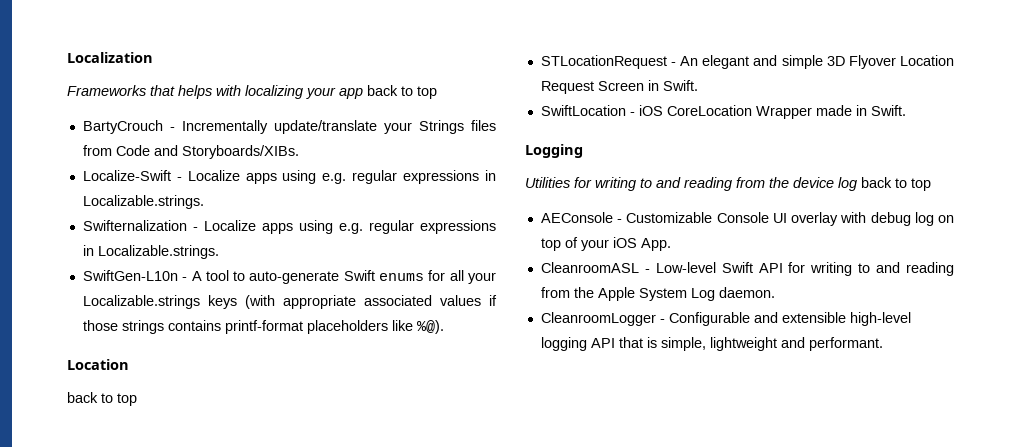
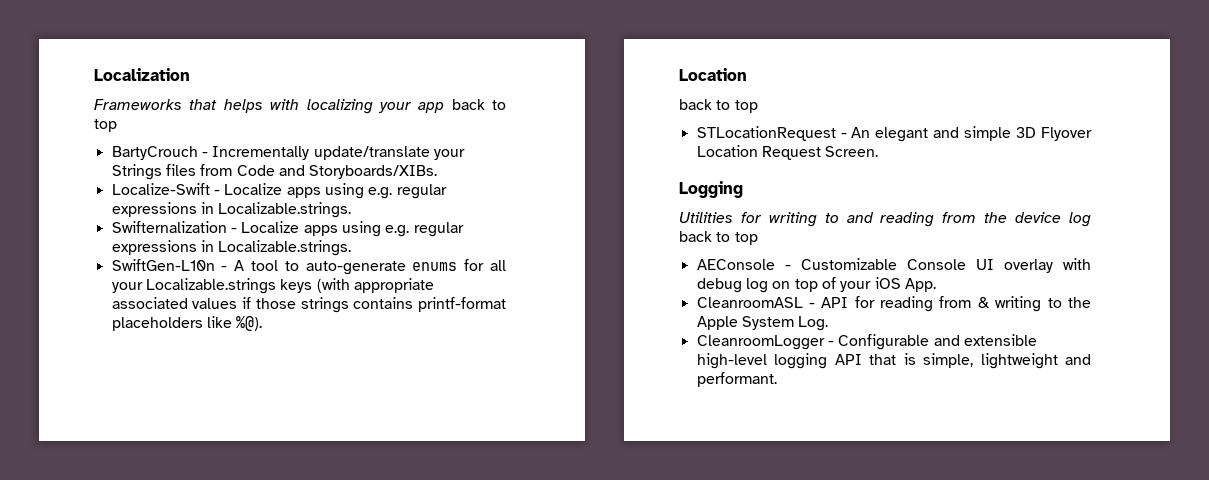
[343,270,375,281] Swift -> (406, 268) none
[597,80,698,91] [540,105,906,119] Screen in Swift. // SwiftLocation - iOS CoreLocation Wrapper made in Swift. -> [825,146,879,157] Screen.
[655,262,954,276] [540,287,570,298] Low-level Swift API for writing to and reading from -> [821,296,1062,312] API for reading from & writing to
[690,287,775,301] Log daemon. -> [798,316,829,331] Log.

